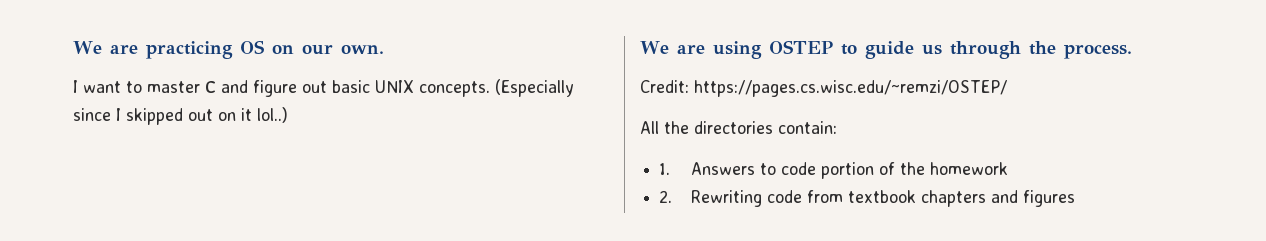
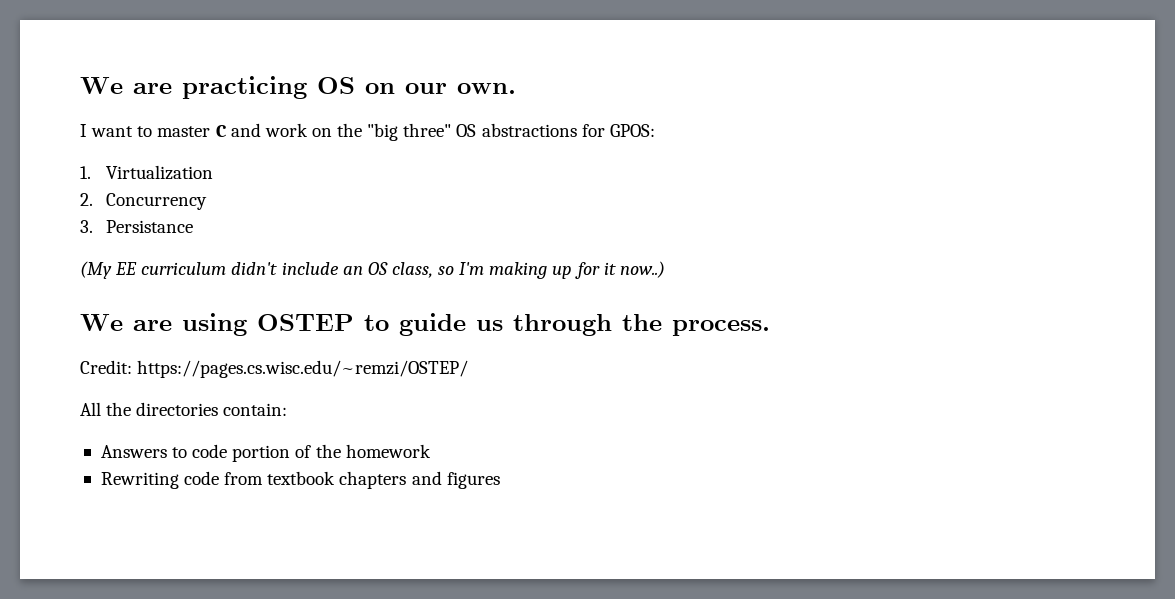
[253,79,574,97] [73,107,288,125] figure out basic UNIX concepts. (Especially since I skipped out on it lol..) -> [264,123,655,141] [80,165,214,180] [80,193,208,210] [80,220,194,233] [80,261,665,279] work on the "big three" OS abstractions for GPOS: // 1. Virtualization // 2. Concurrency // 3. Persistance // (My EE curriculum didn't include an OS class, so I'm making up for it now..)
[659,163,671,175] 1. -> (288, 409) none
[659,190,673,203] 2. -> (431, 451) none

